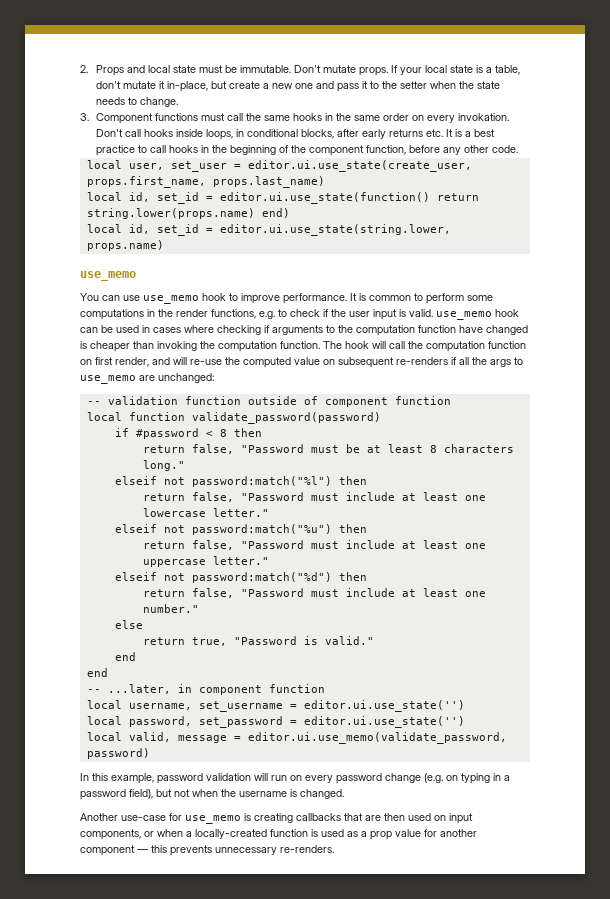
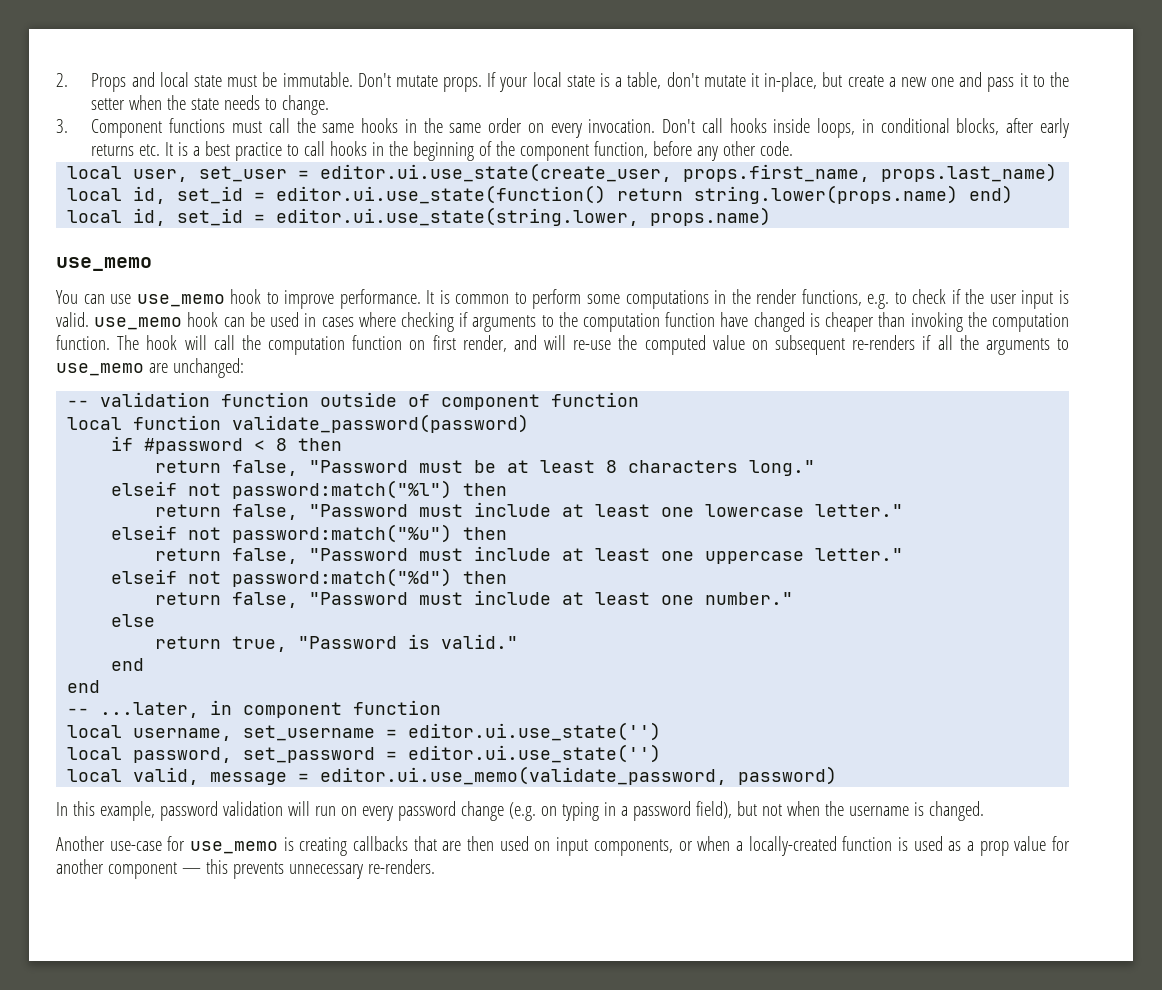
[457,113,509,121] invokation. -> [588,119,656,133] invocation.
[490,359,511,367] args -> [985,338,1050,355] arguments

